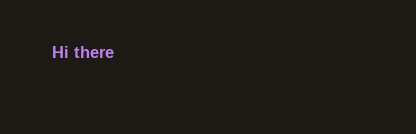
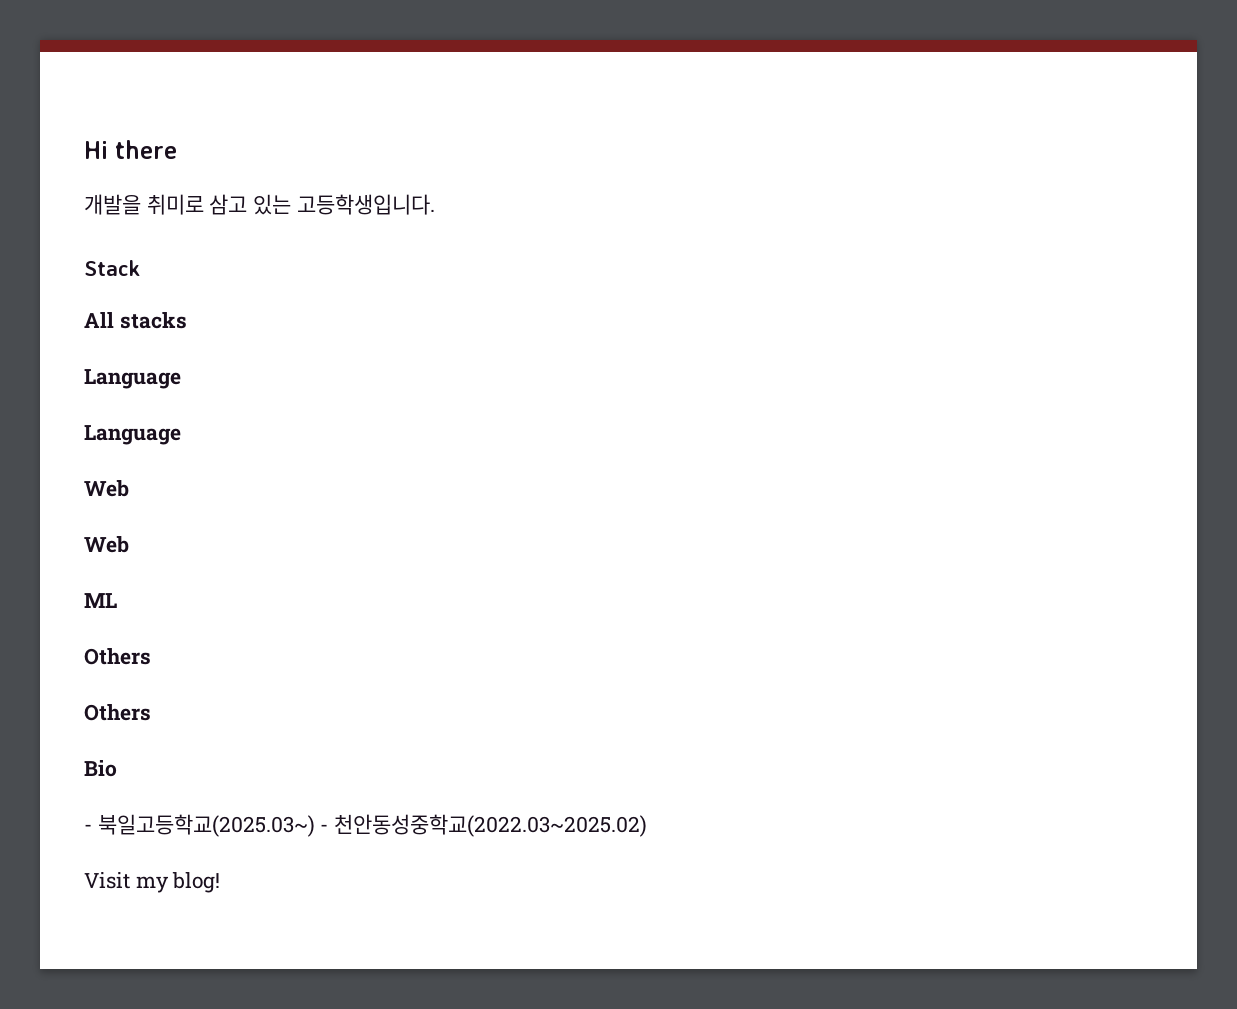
(114, 52) none -> [84,194,435,215] [84,260,140,276] [84,312,187,329] [84,369,181,389] [84,425,181,445] [84,480,129,497] [84,536,129,553] [84,593,117,608] [84,648,151,665] [84,704,151,721] [84,760,117,777] [84,814,648,837] [84,872,221,893] // 개발을 취미로 삼고 있는 고등학생입니다. // Stack // All stacks // Language // Language // Web // Web // ML // Others // Others // Bio // - 북일고등학교(2025.03~) - 천안동성중학교(2022.03~2025.02) // Visit my blog!

